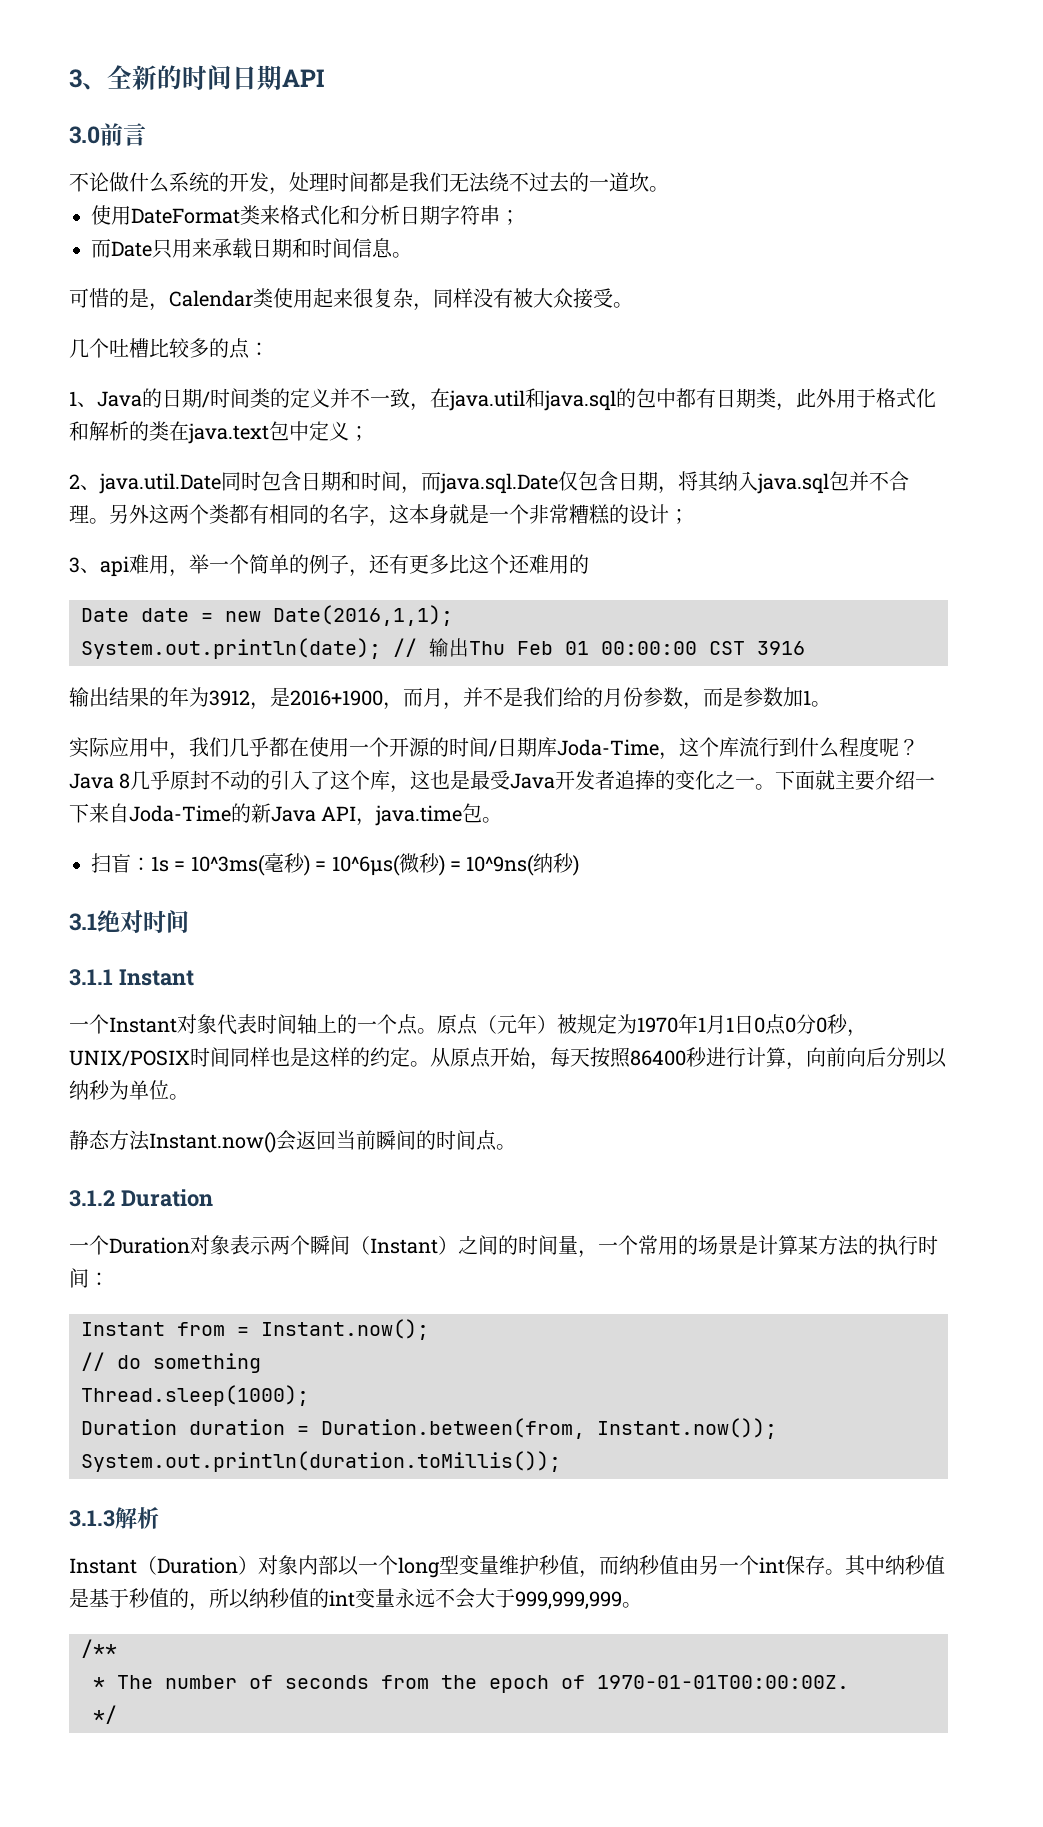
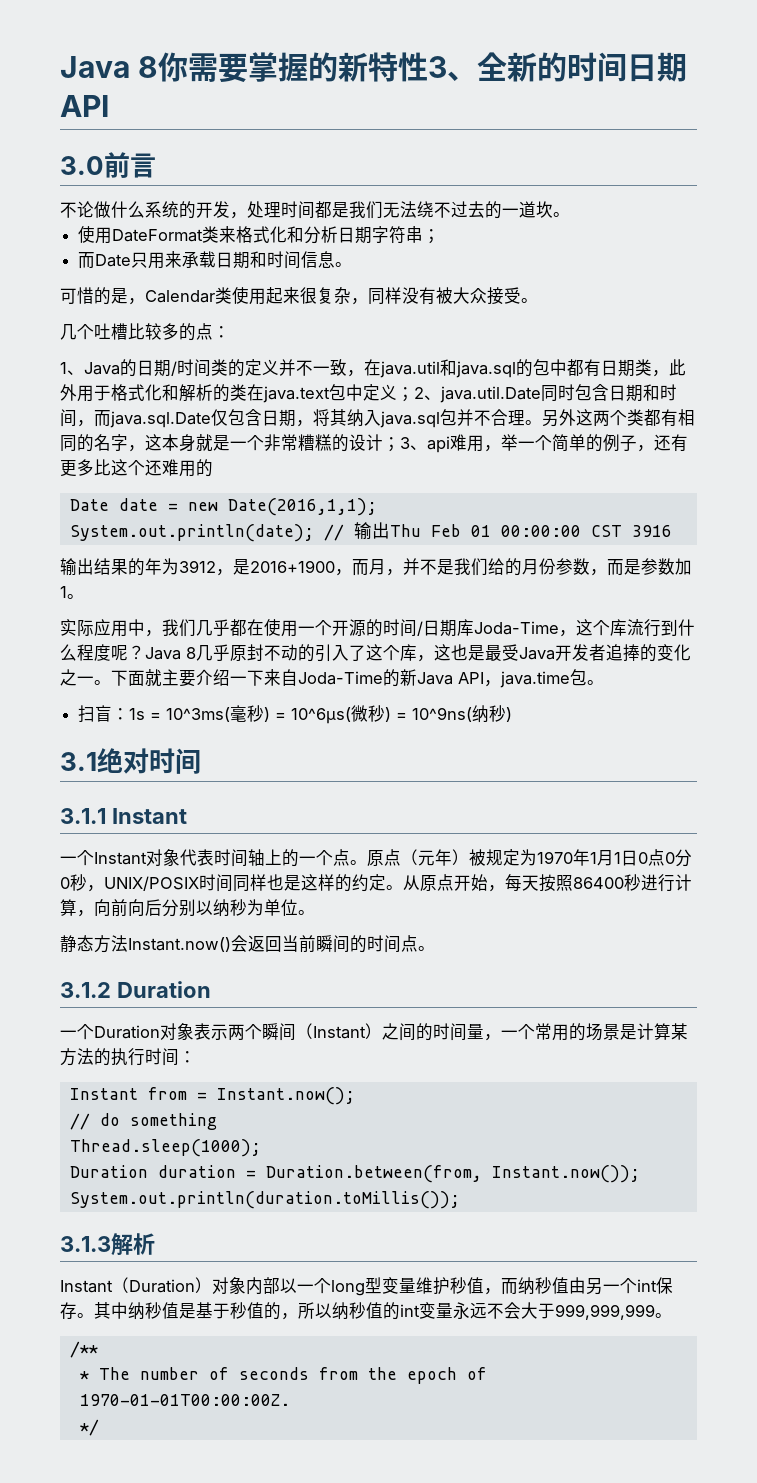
(69, 78) none -> [60,52,429,83] Java 8你需要掌握的新特性
(369, 433) // -> (414, 394) none
(689, 516) // -> (400, 444) none

